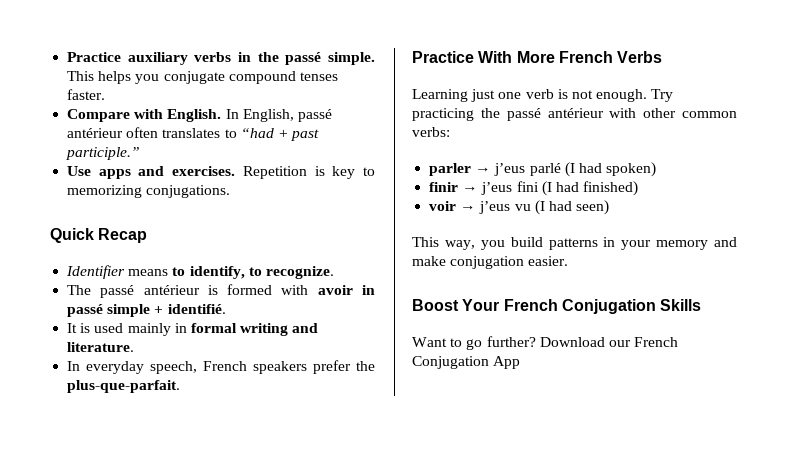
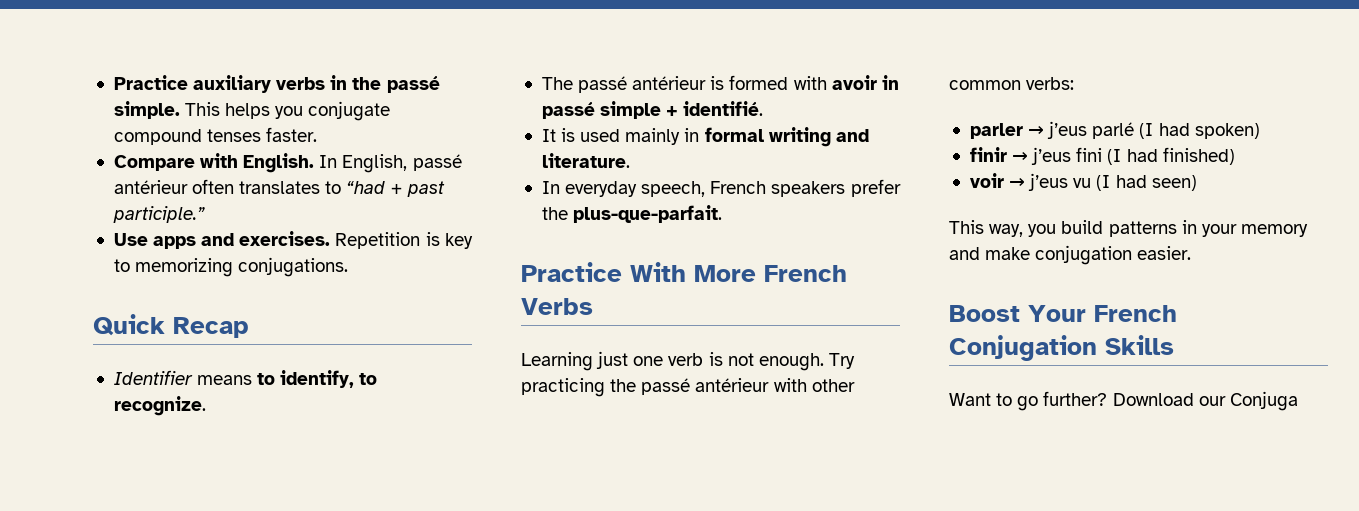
[634,337,679,347] [412,356,521,369] French Conjugation App -> [1229,391,1298,411] Conjuga

